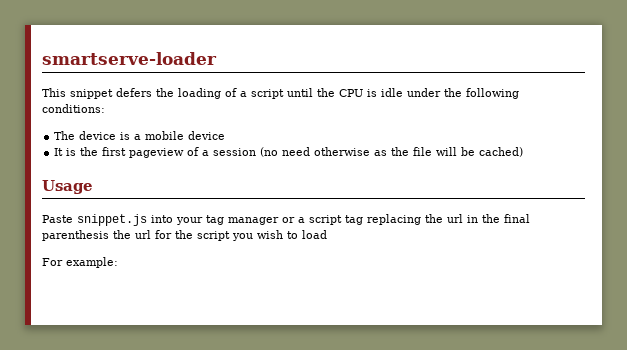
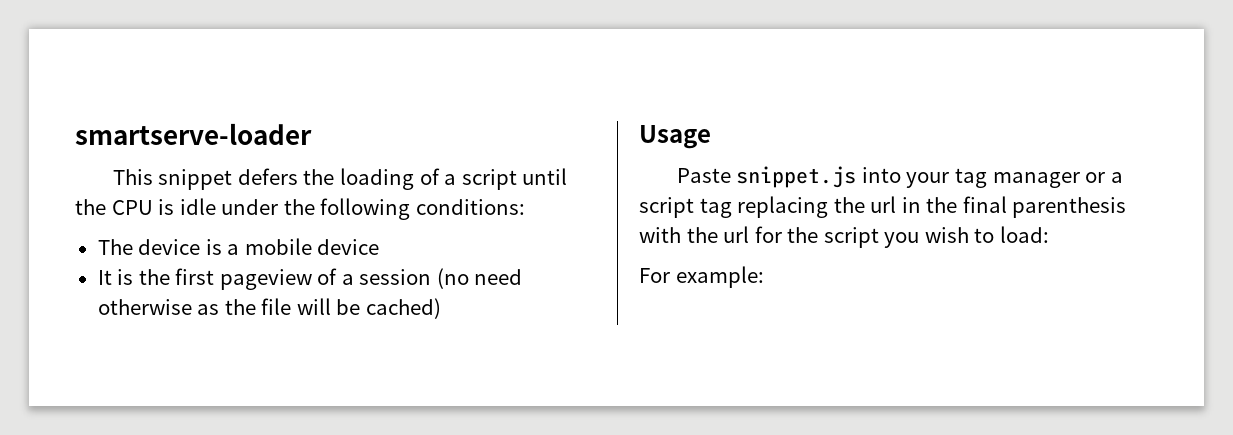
(109, 235) none -> [639,227,681,243] with
[302,230,327,239] load -> [999,226,1049,243] load:

